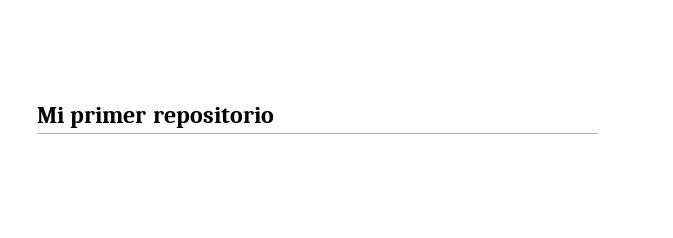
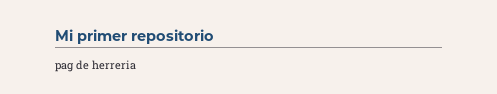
(274, 117) none -> [55,60,136,72] // pag de herreria

